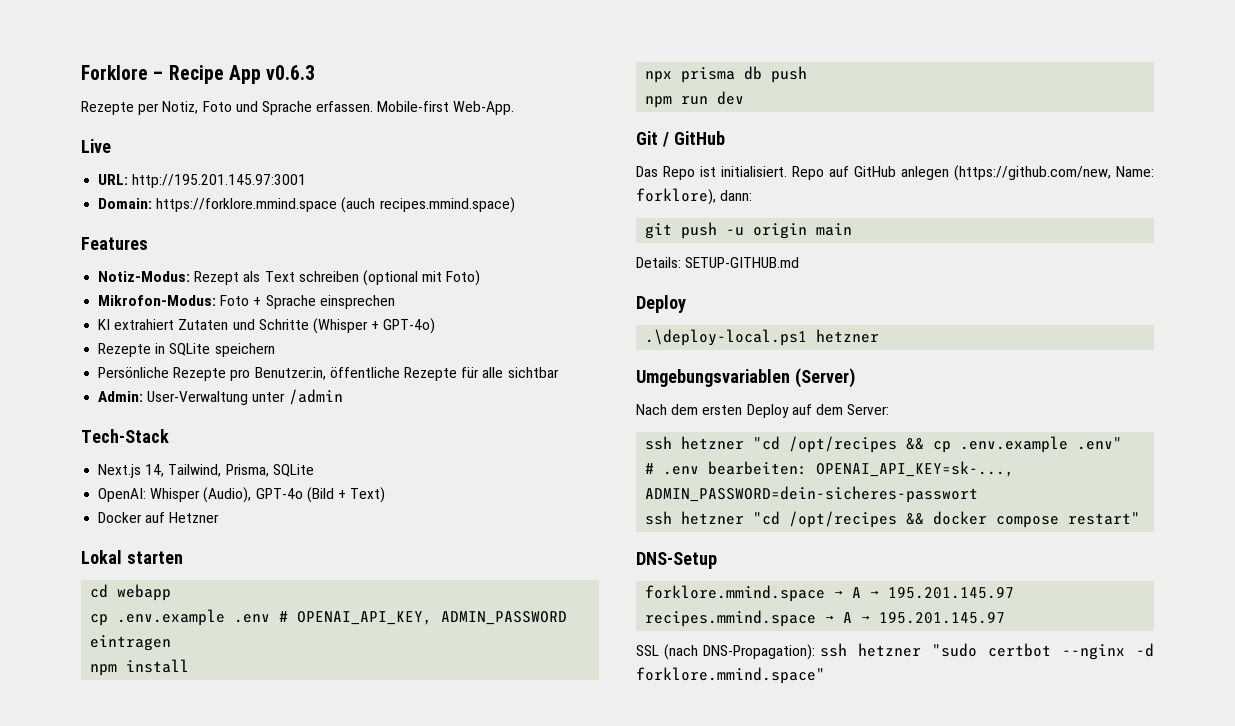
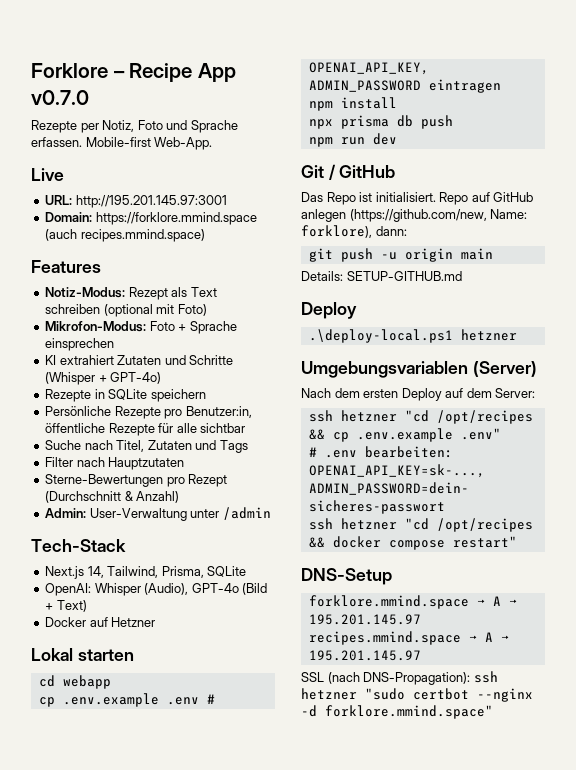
[266,65,316,80] v0.6.3 -> [31,90,89,105] v0.7.0
(559, 372) none -> [45,440,248,453] [45,457,185,470] [45,474,228,487] [45,491,180,503] // Suche nach Titel, Zutaten und Tags // Filter nach Hauptzutaten // Sterne-Bewertungen pro Rezept (Durchschnitt & Anzahl)

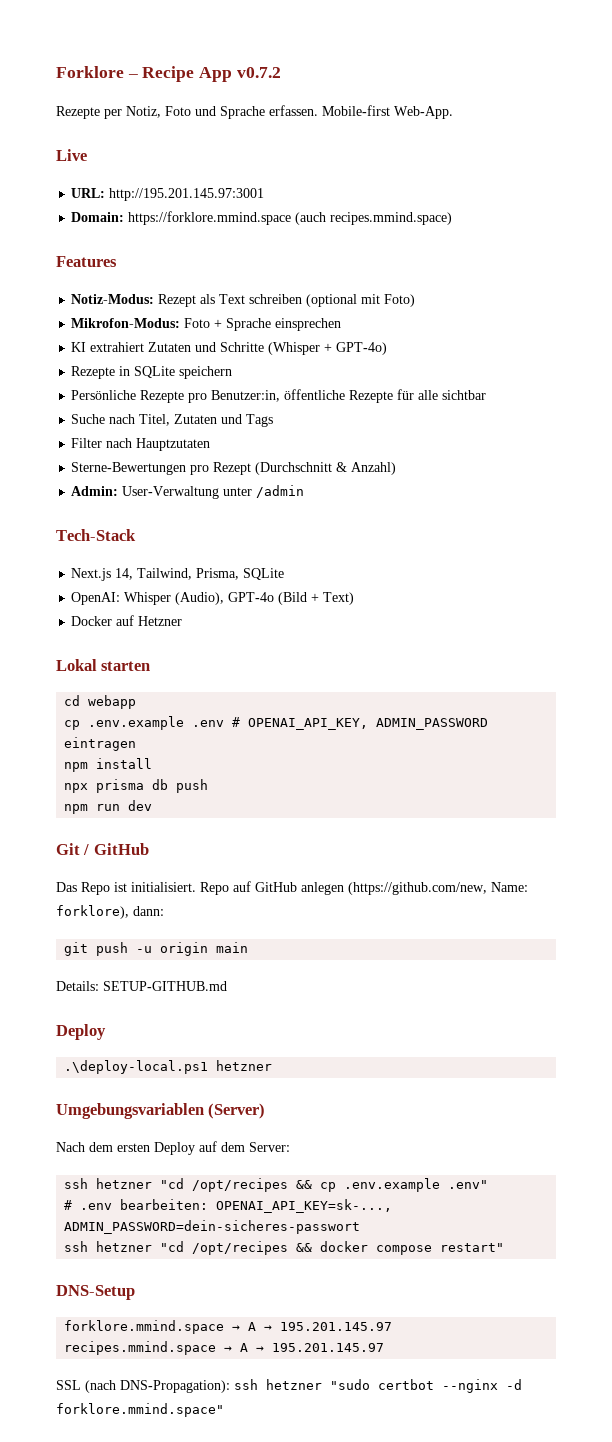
[31,90,89,105] v0.7.0 -> [236,67,281,78] v0.7.2

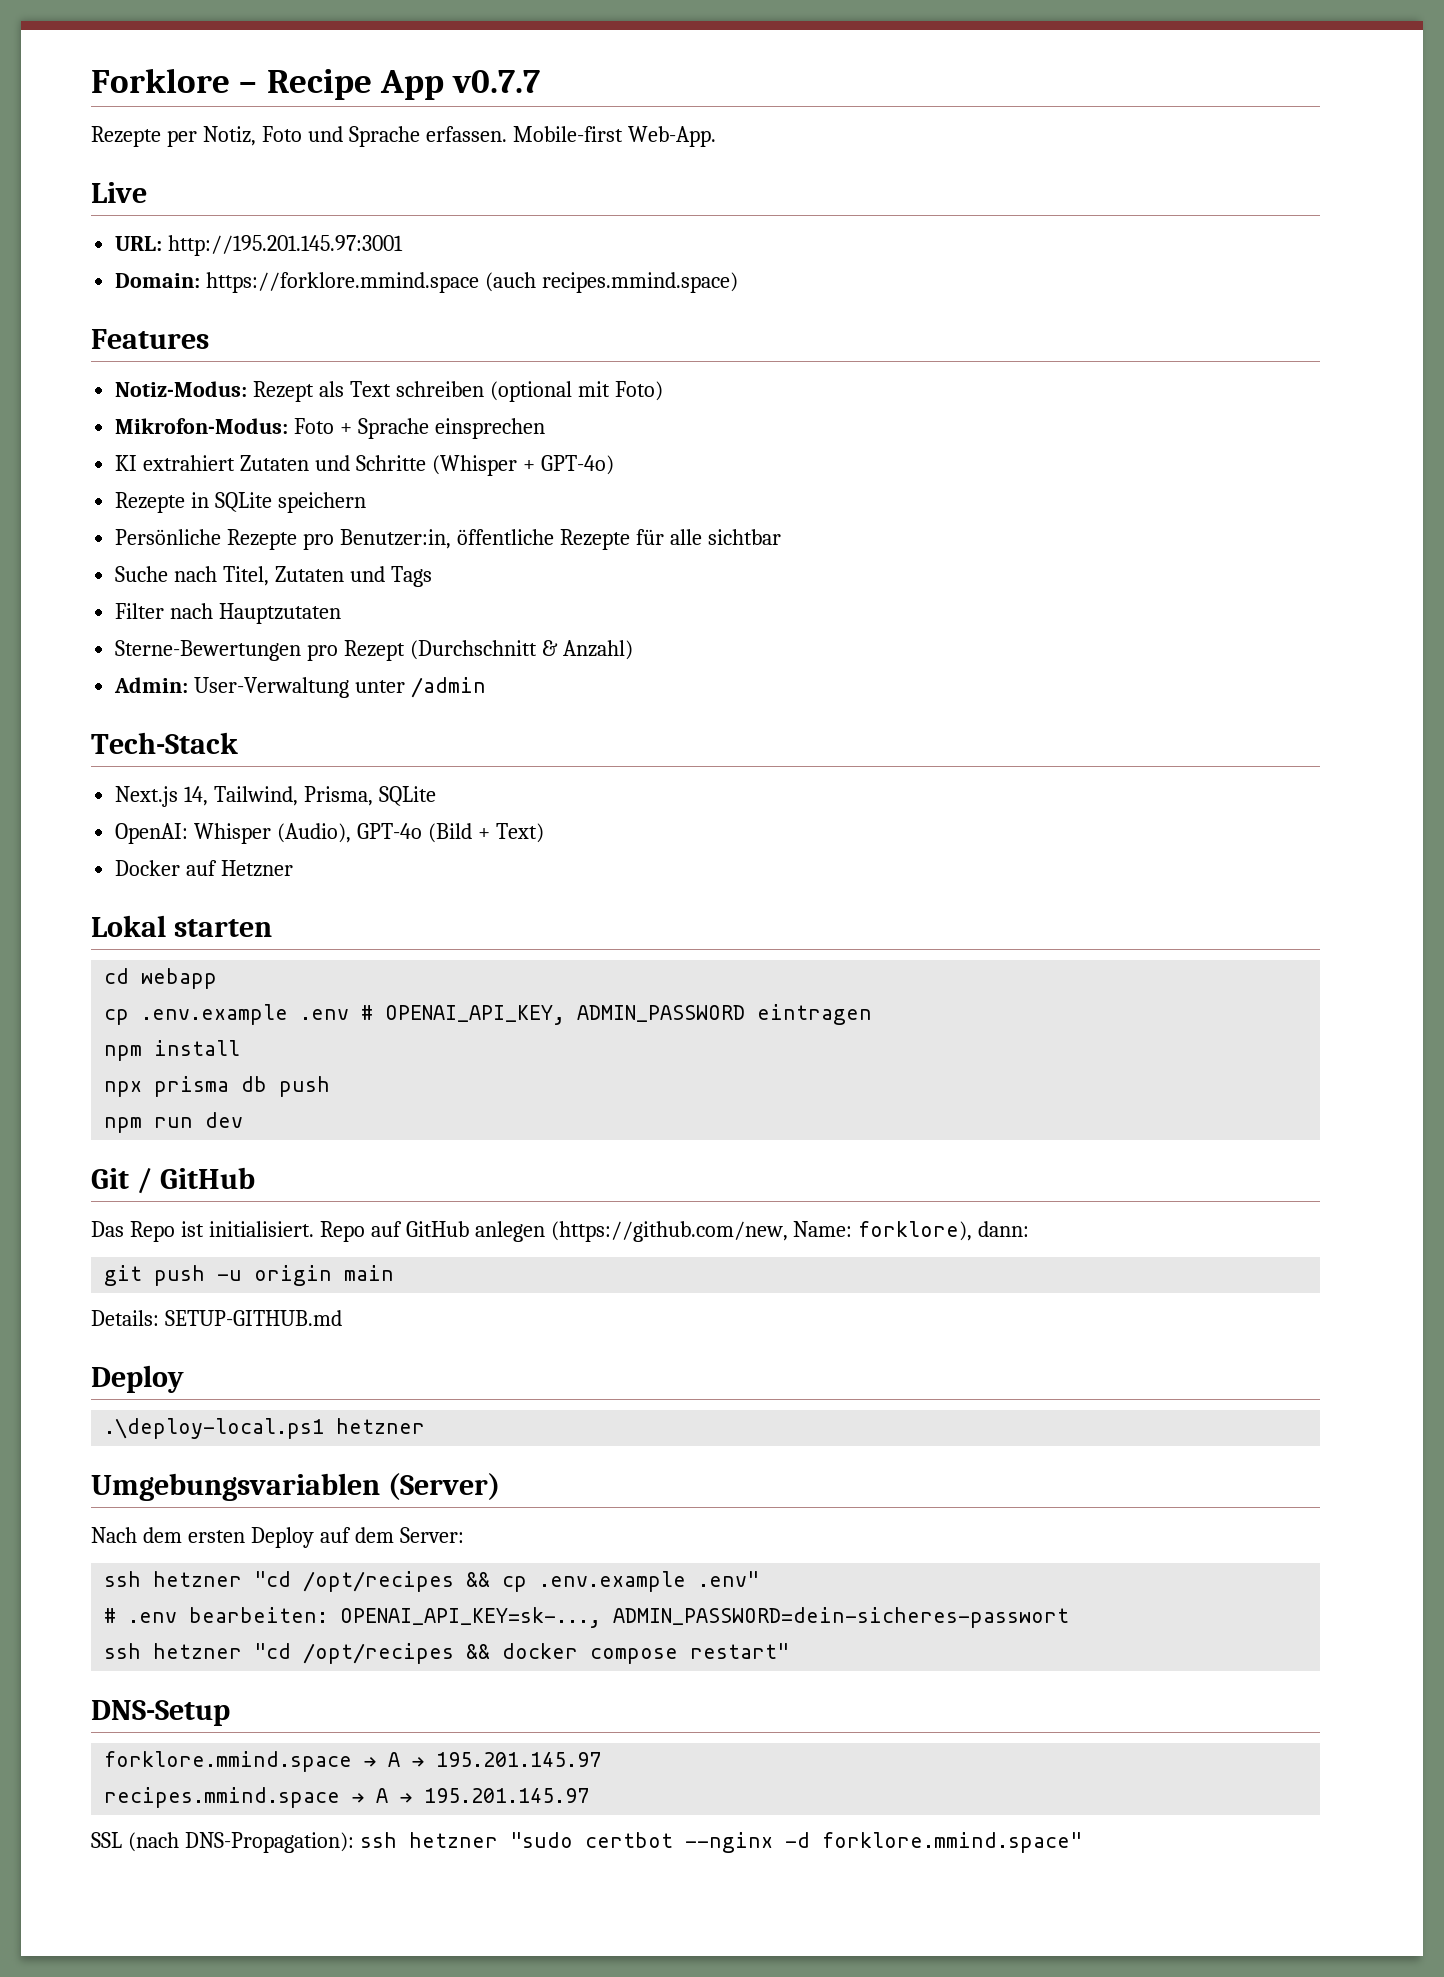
[236,67,281,78] v0.7.2 -> [452,70,541,93] v0.7.7

